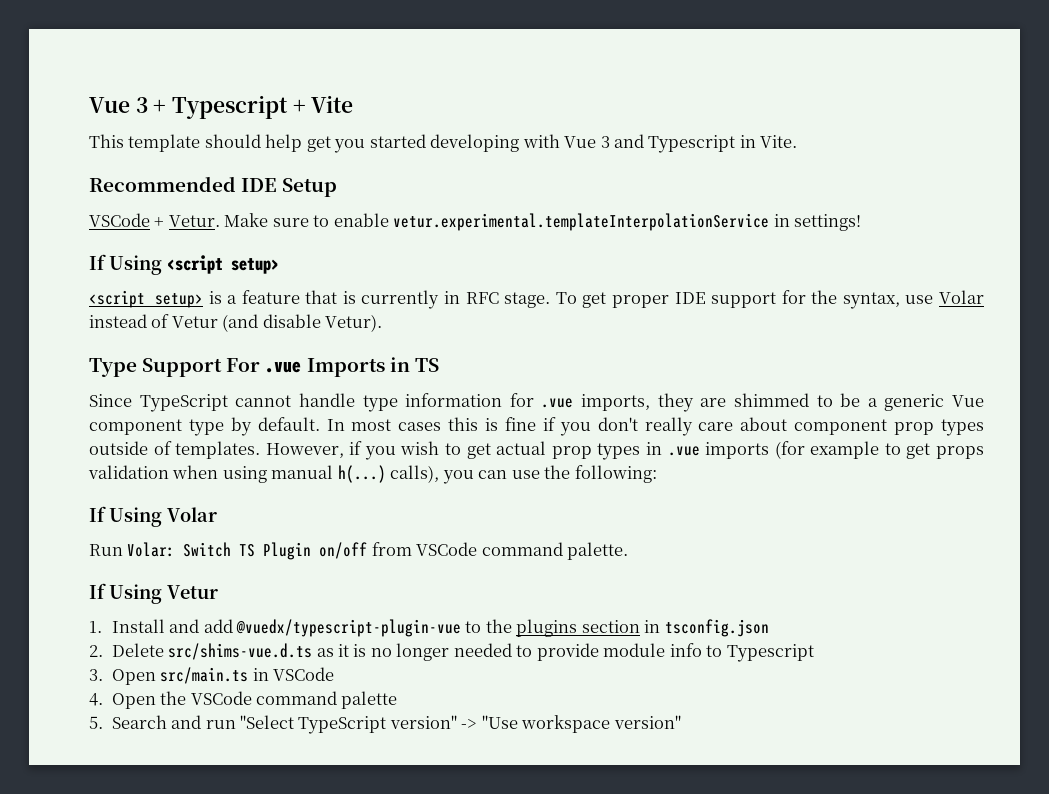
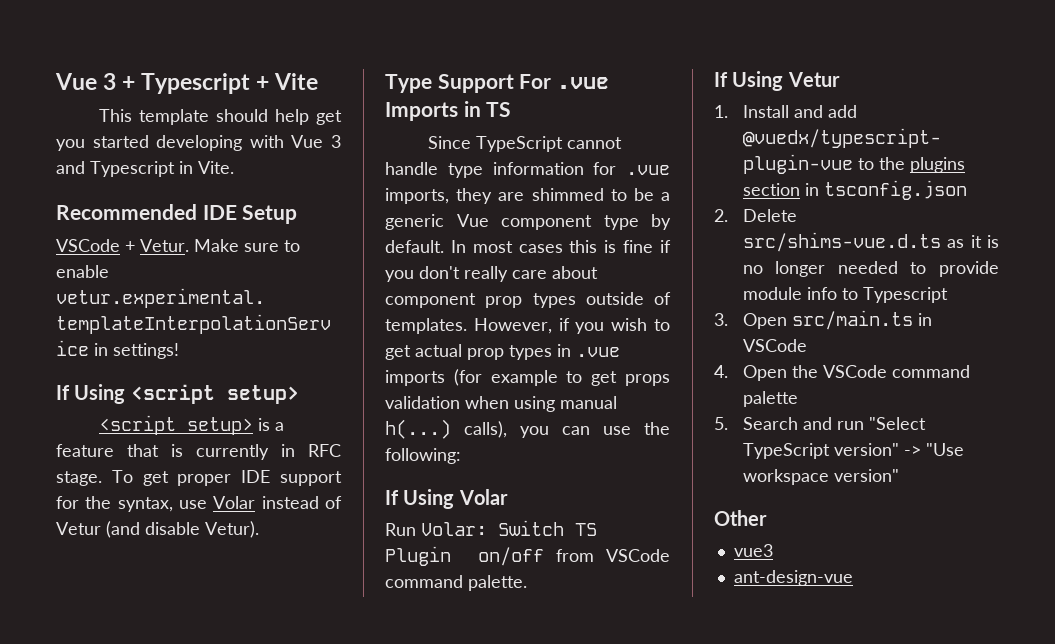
(681, 722) none -> [714,510,767,526] [733,544,773,557] [733,570,853,586] // Other // vue3 // ant-design-vue

